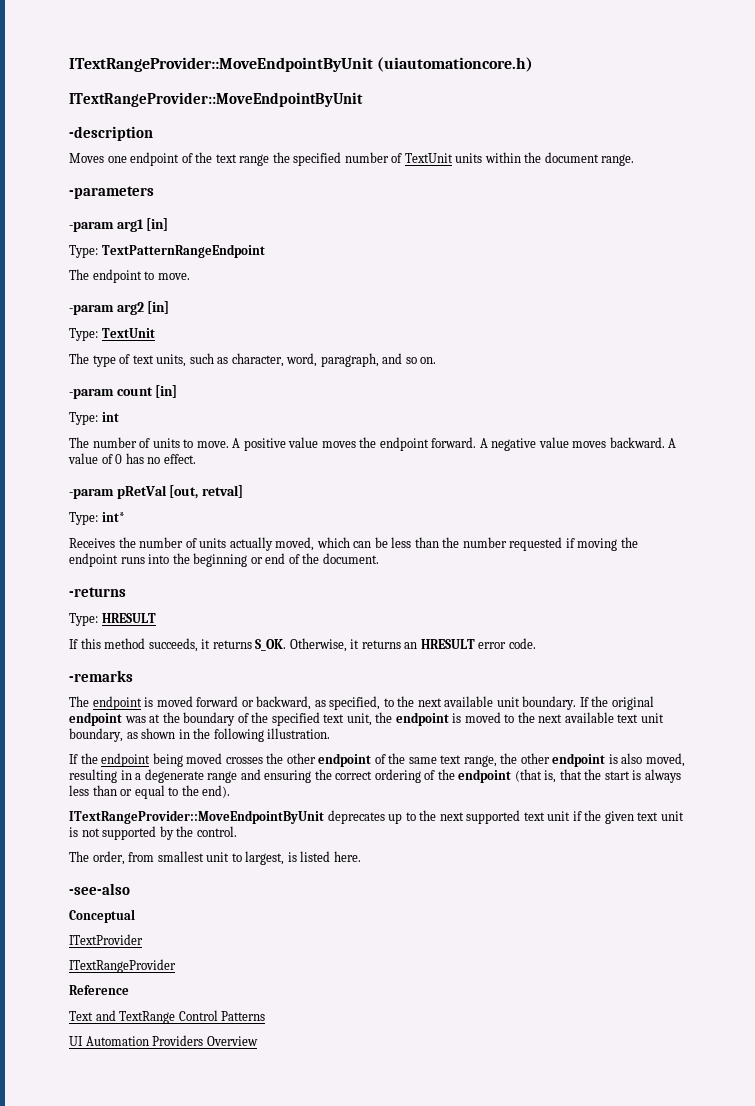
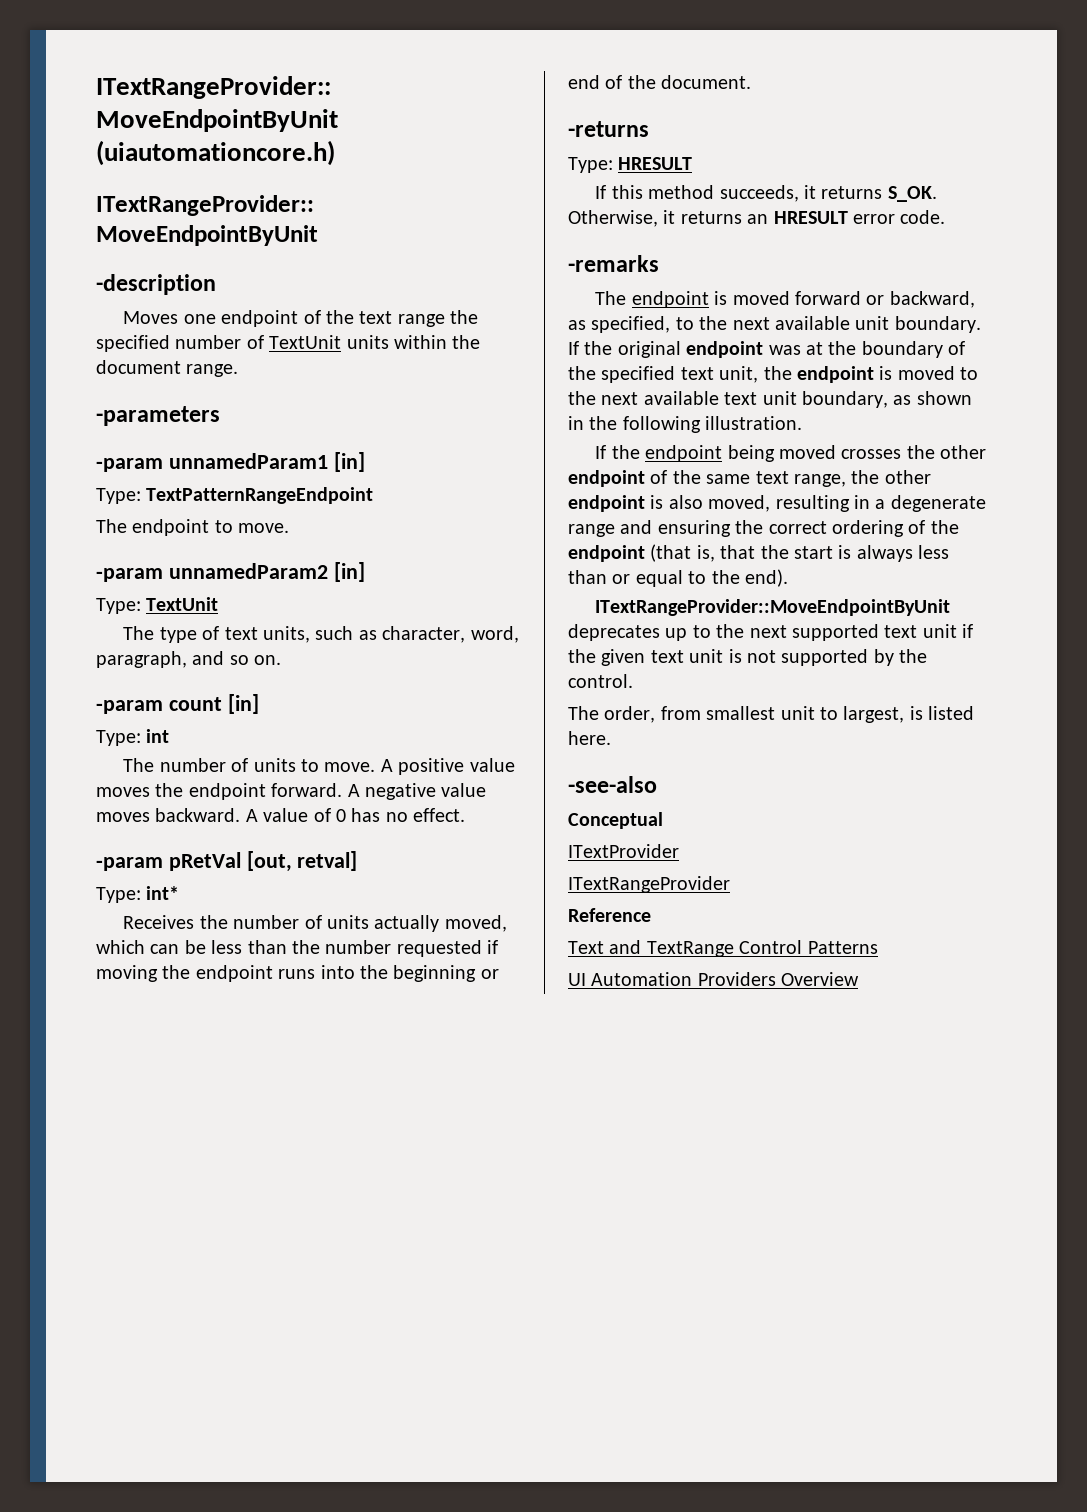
[116,219,144,232] arg1 -> [168,453,328,469] unnamedParam1
[116,302,144,315] arg2 -> [168,563,328,579] unnamedParam2

